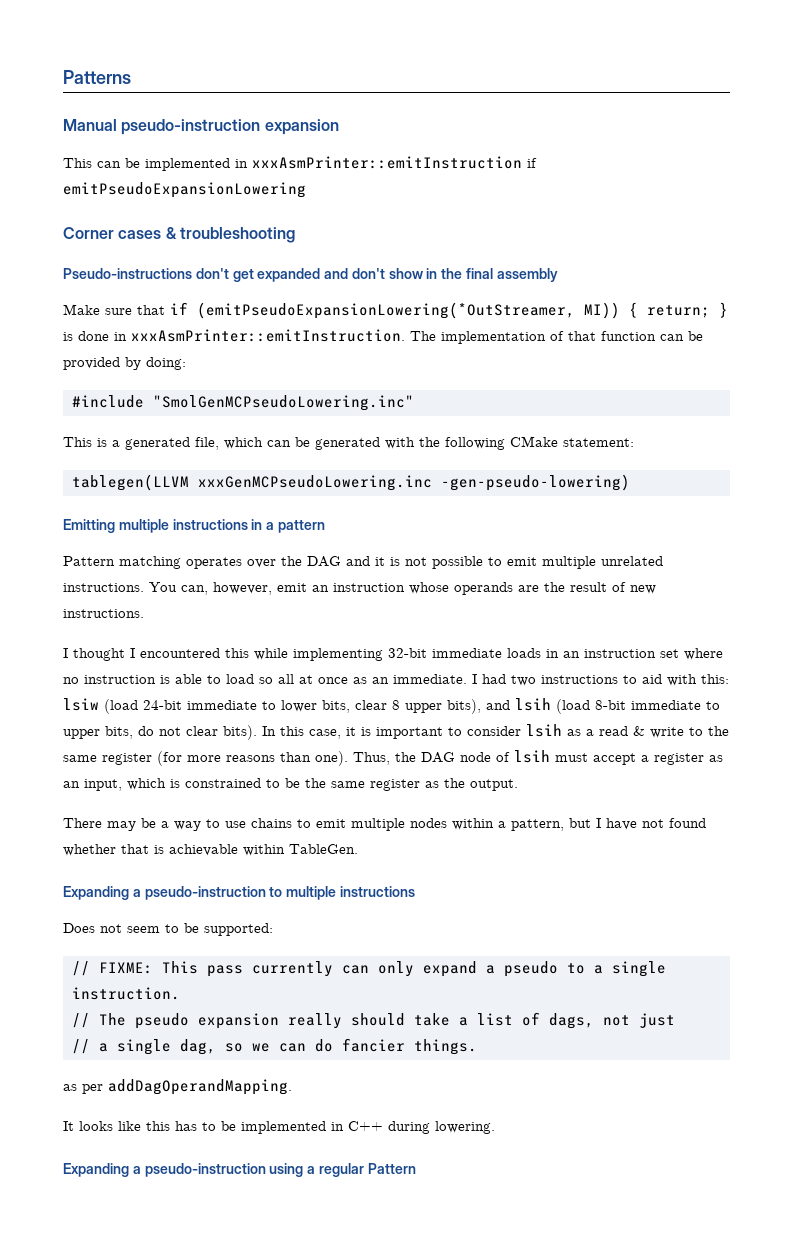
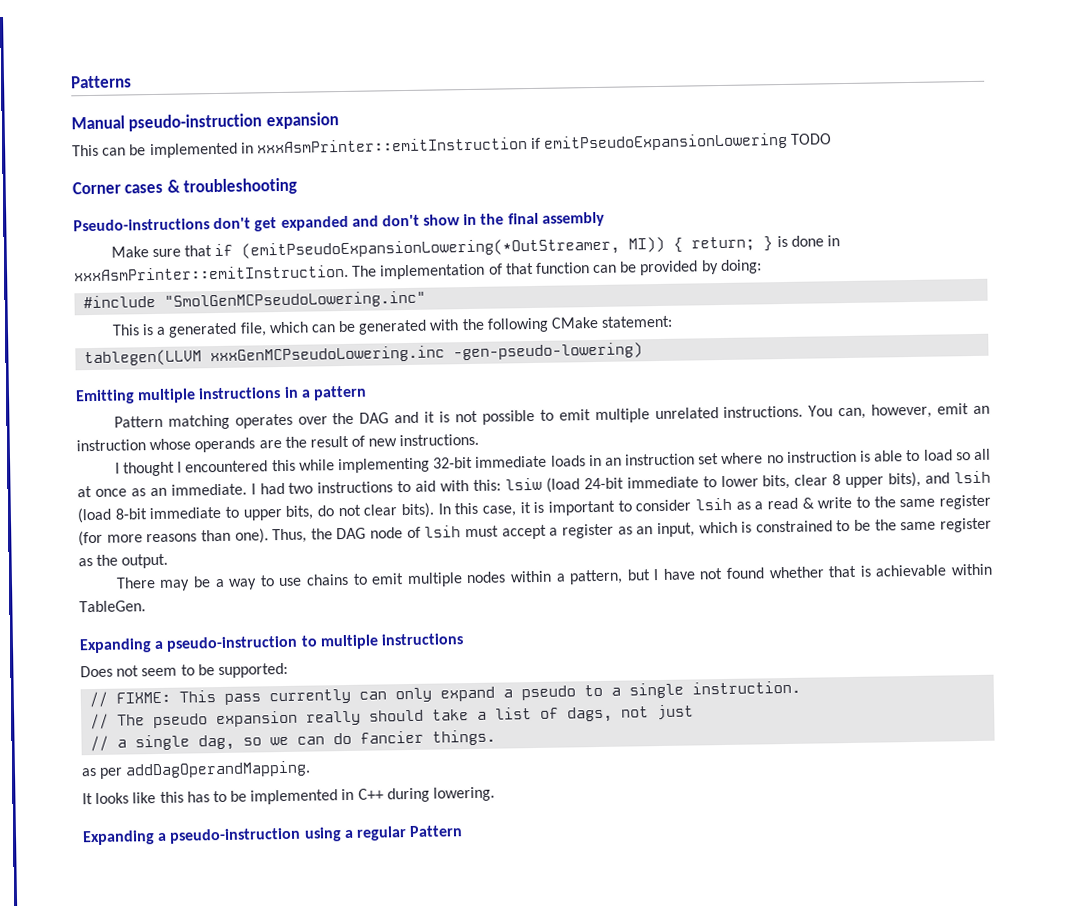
(306, 190) none -> [790,133,833,145] TODO

